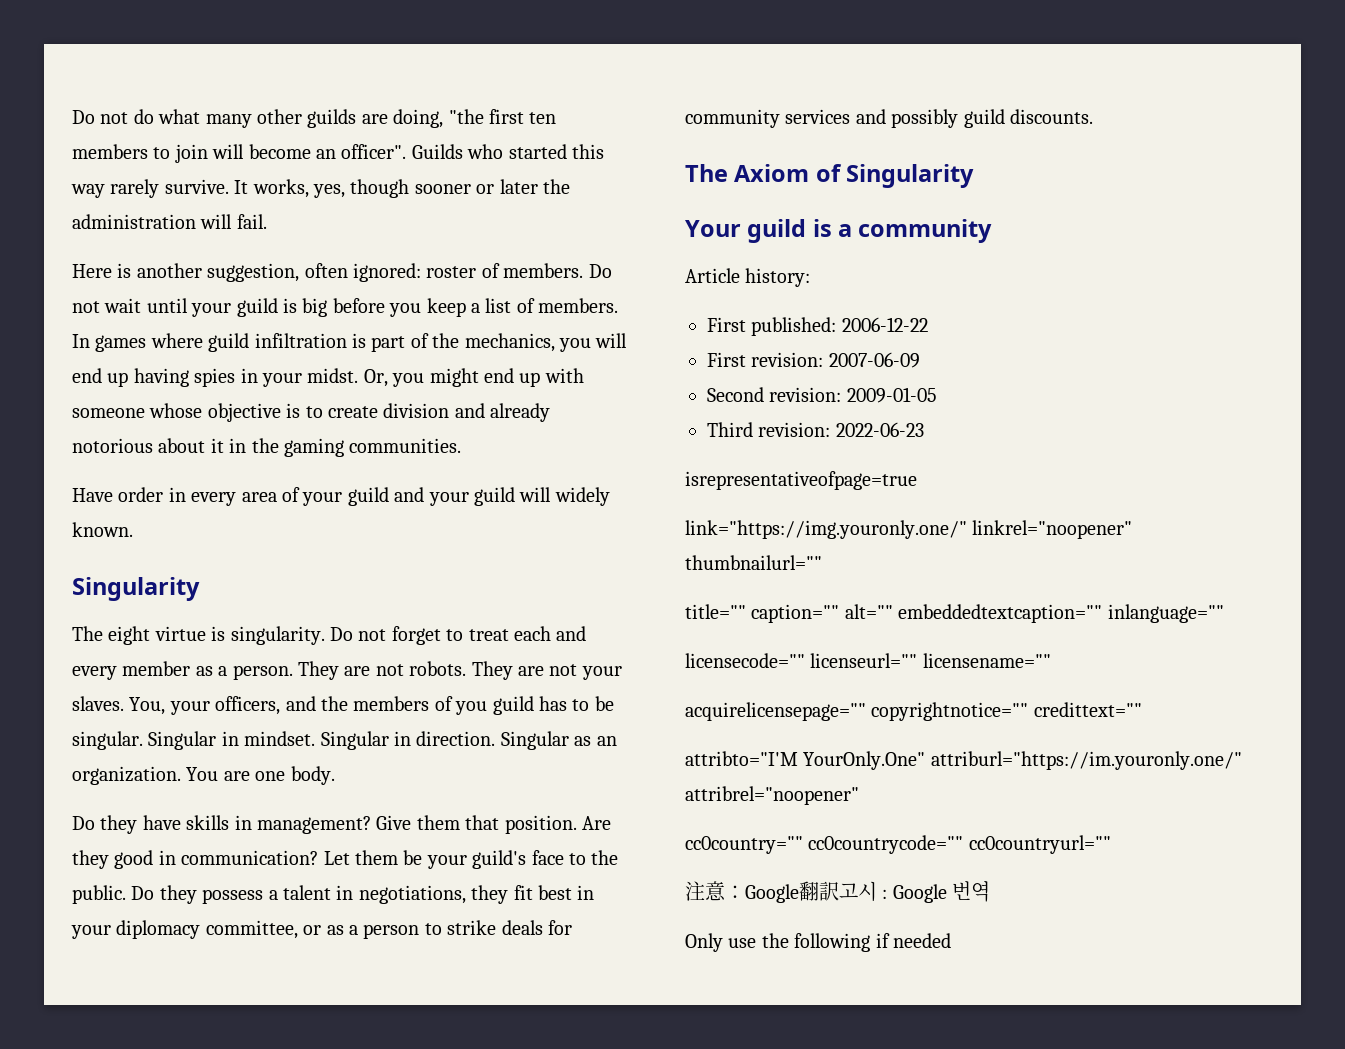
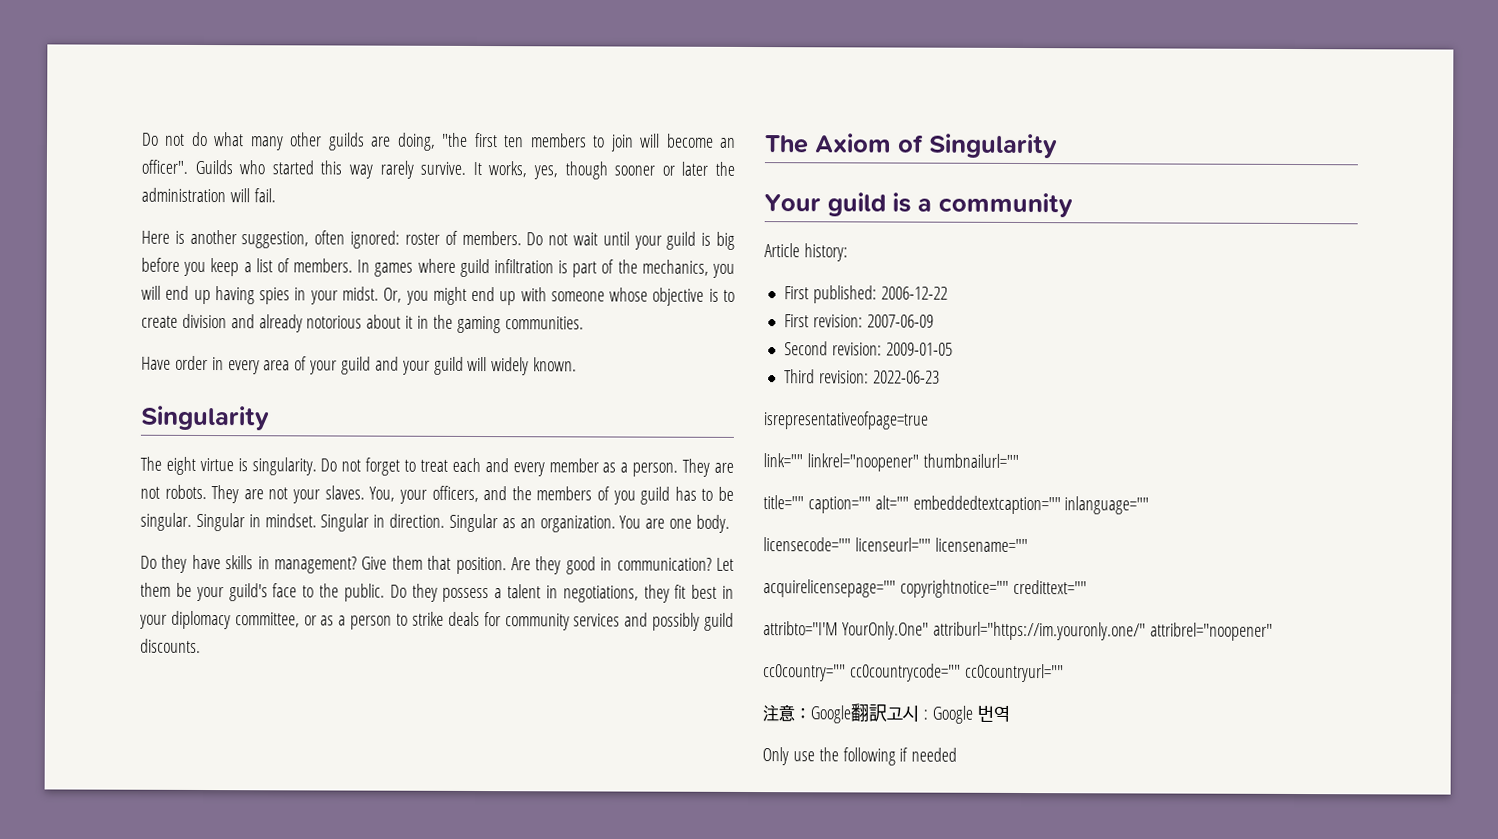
[685,520,967,539] link="https://img.youronly.one/" -> [763,453,803,468] link=""

